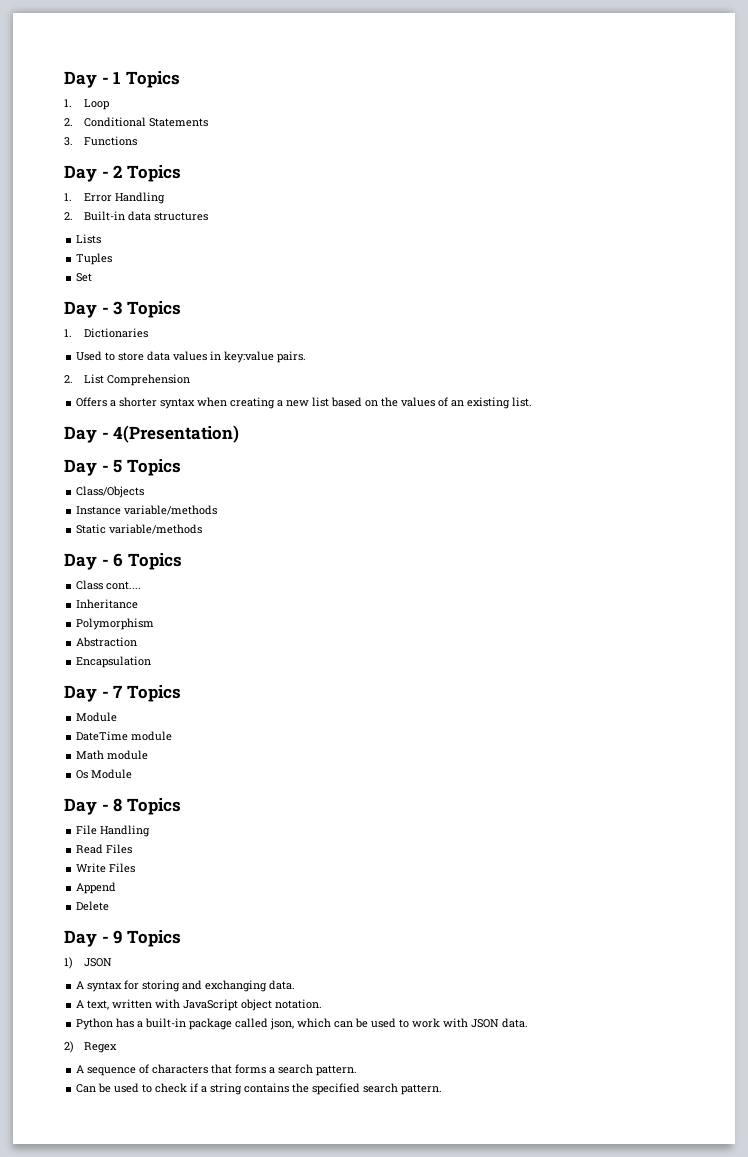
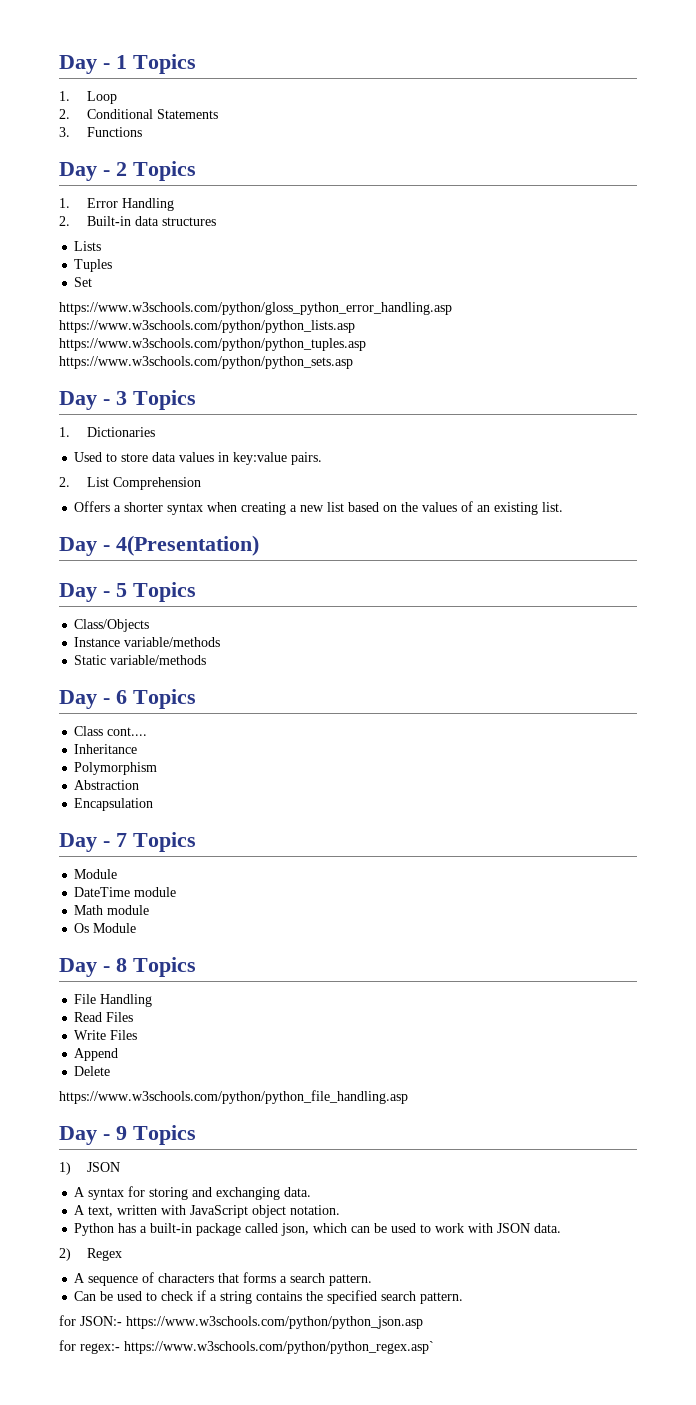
(93, 277) none -> [59,302,452,315] [59,320,355,333] [59,338,366,351] [59,356,353,369] // https://www.w3schools.com/python/gloss_python_error_handling.asp https://www.w3schools.com/python/python_lists.asp https://www.w3schools.com/python/python_tuples.asp https://www.w3schools.com/python/python_sets.asp
(110, 906) none -> [59,1090,408,1104] // https://www.w3schools.com/python/python_file_handling.asp
(443, 1089) none -> [59,1315,423,1329] [59,1340,434,1354] // for JSON:- https://www.w3schools.com/python/python_json.asp // for regex:- https://www.w3schools.com/python/python_regex.asp`

